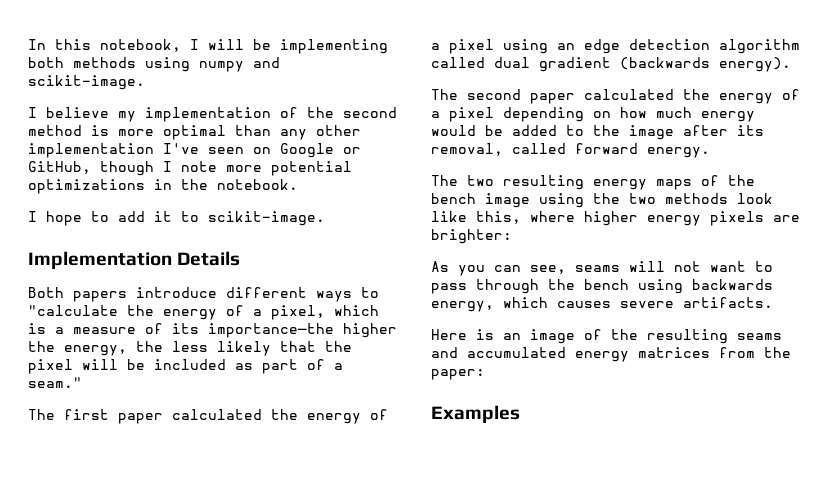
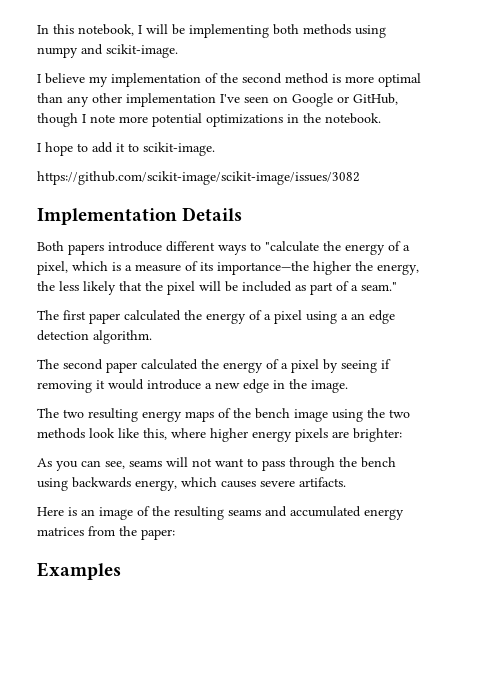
(325, 218) none -> [37,171,360,185] // https://github.com/scikit-image/scikit-image/issues/3082
(548, 46) none -> [341,314,348,320] a
[719,39,800,54] [431,57,791,72] algorithm called dual gradient (backwards energy). -> [93,330,152,344] algorithm.
[503,107,755,122] [431,125,764,140] [431,143,710,158] depending on how much energy would be added to the image after its removal, called forward energy. -> [323,359,391,373] [37,379,348,393] by seeing if removing it would introduce a new edge in the image.

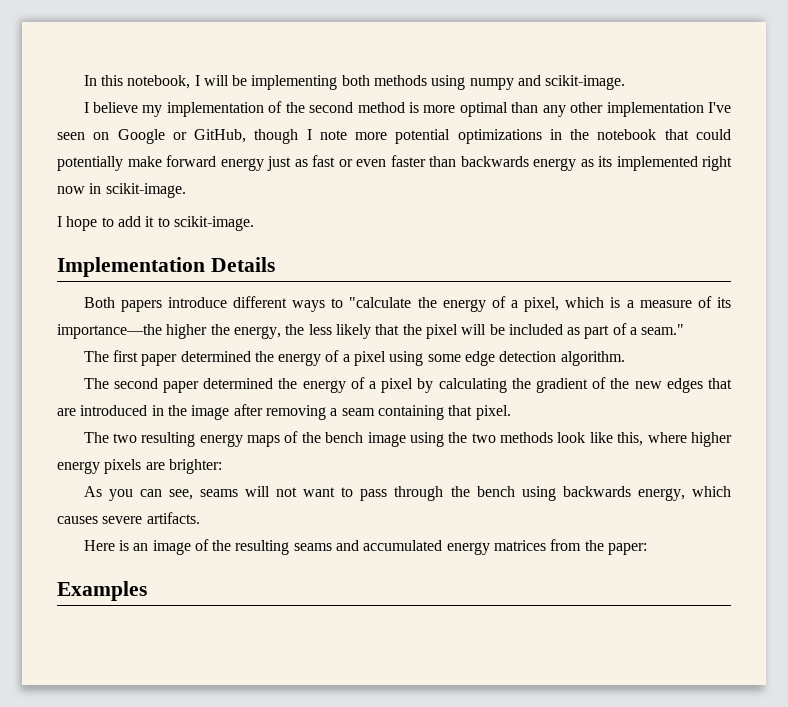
[325,113,381,124] notebook. -> [597,129,731,140] [57,155,732,171] [57,183,186,198] notebook that could potentially make forward energy just as fast or even faster than backwards energy as its implemented right now in scikit-image.
[37,171,360,185] // https://github.com/scikit-image/scikit-image/issues/3082 -> (254, 223) none
[124,310,181,321] calculated -> [180,351,251,362] determined
[341,313,365,320] a an -> [427,354,461,362] some
[141,359,198,370] calculated -> [203,378,274,389] determined
[341,359,391,373] [37,379,348,393] seeing if removing it would introduce a new edge in the image. -> [438,377,733,393] [57,404,511,420] calculating the gradient of the new edges that are introduced in the image after removing a seam containing that pixel.

